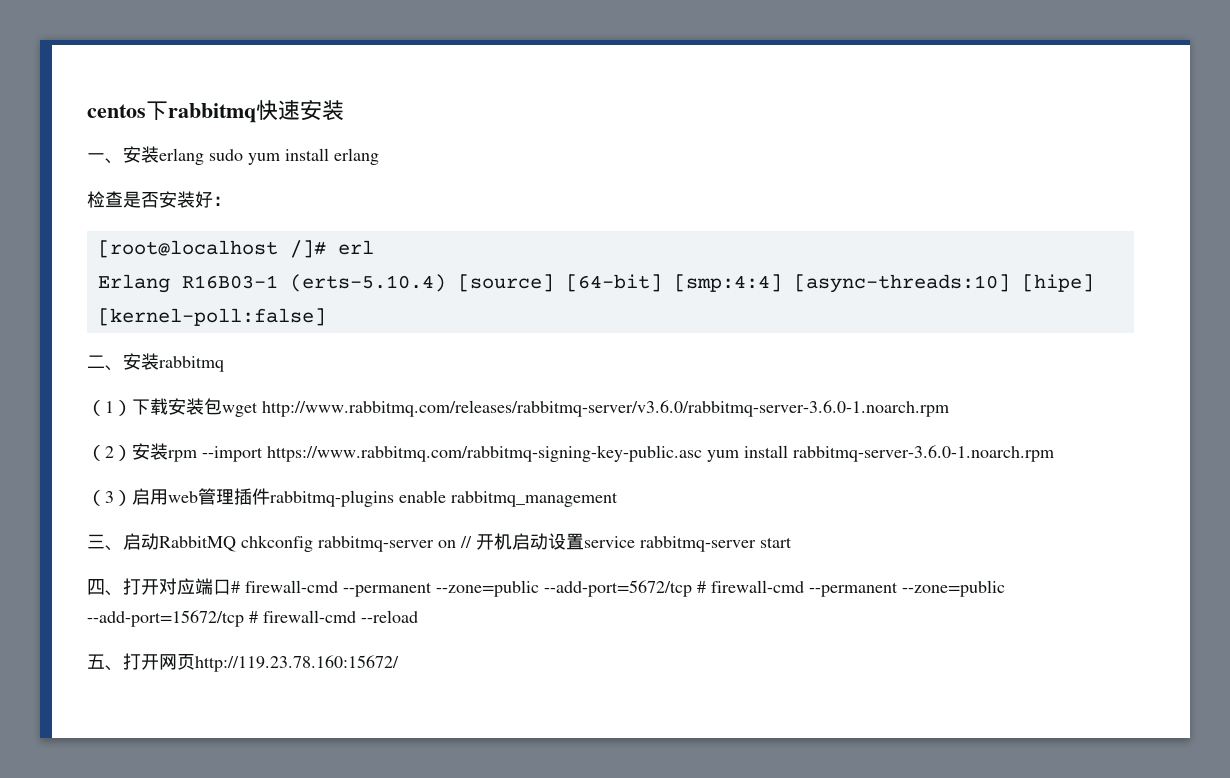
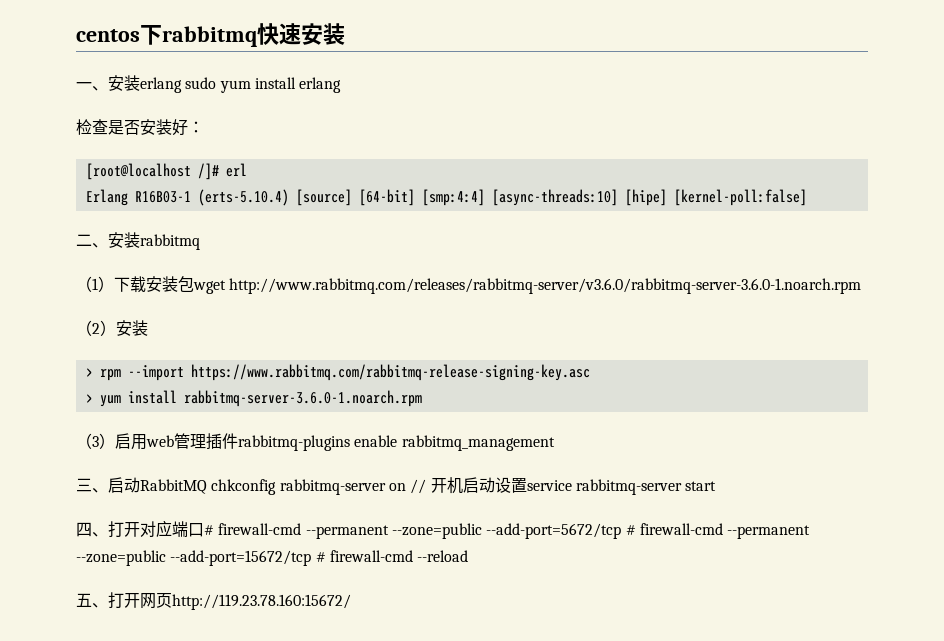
(168, 451) none -> [85,368,93,377] // >
[267,445,702,462] https://www.rabbitmq.com/rabbitmq-signing-key-public.asc -> [190,364,590,381] [85,394,93,403] https://www.rabbitmq.com/rabbitmq-release-signing-key.asc // >

